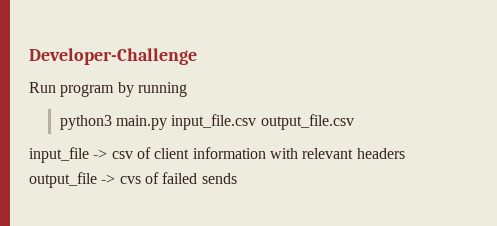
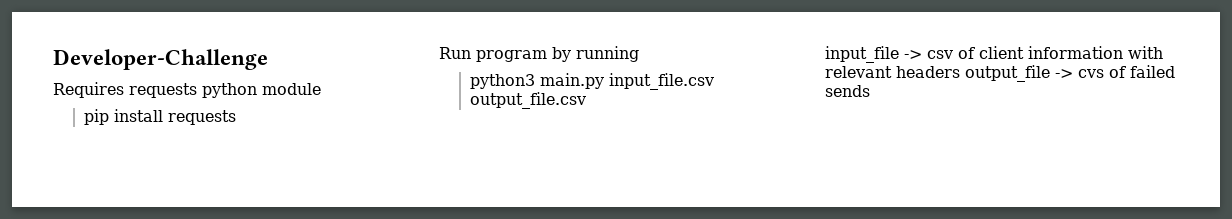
(197, 56) none -> [53,82,321,98] [83,109,236,125] // Requires requests python module // pip install requests

